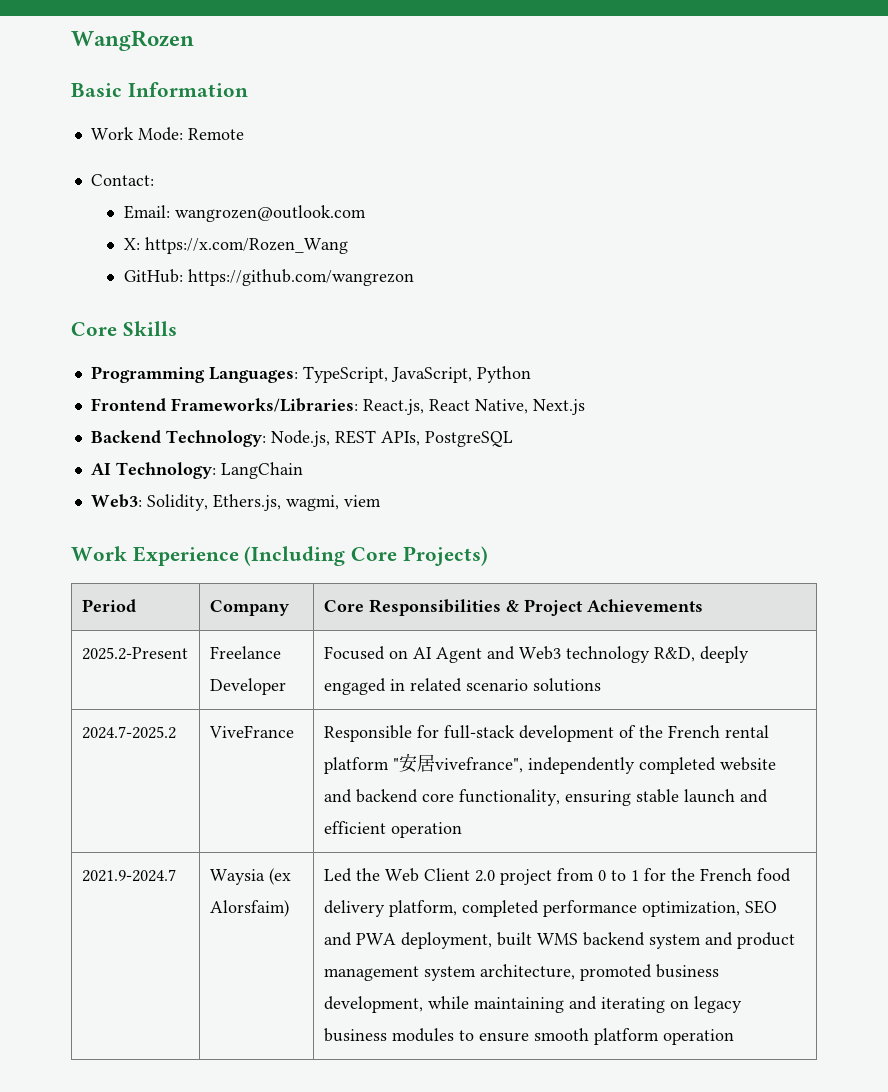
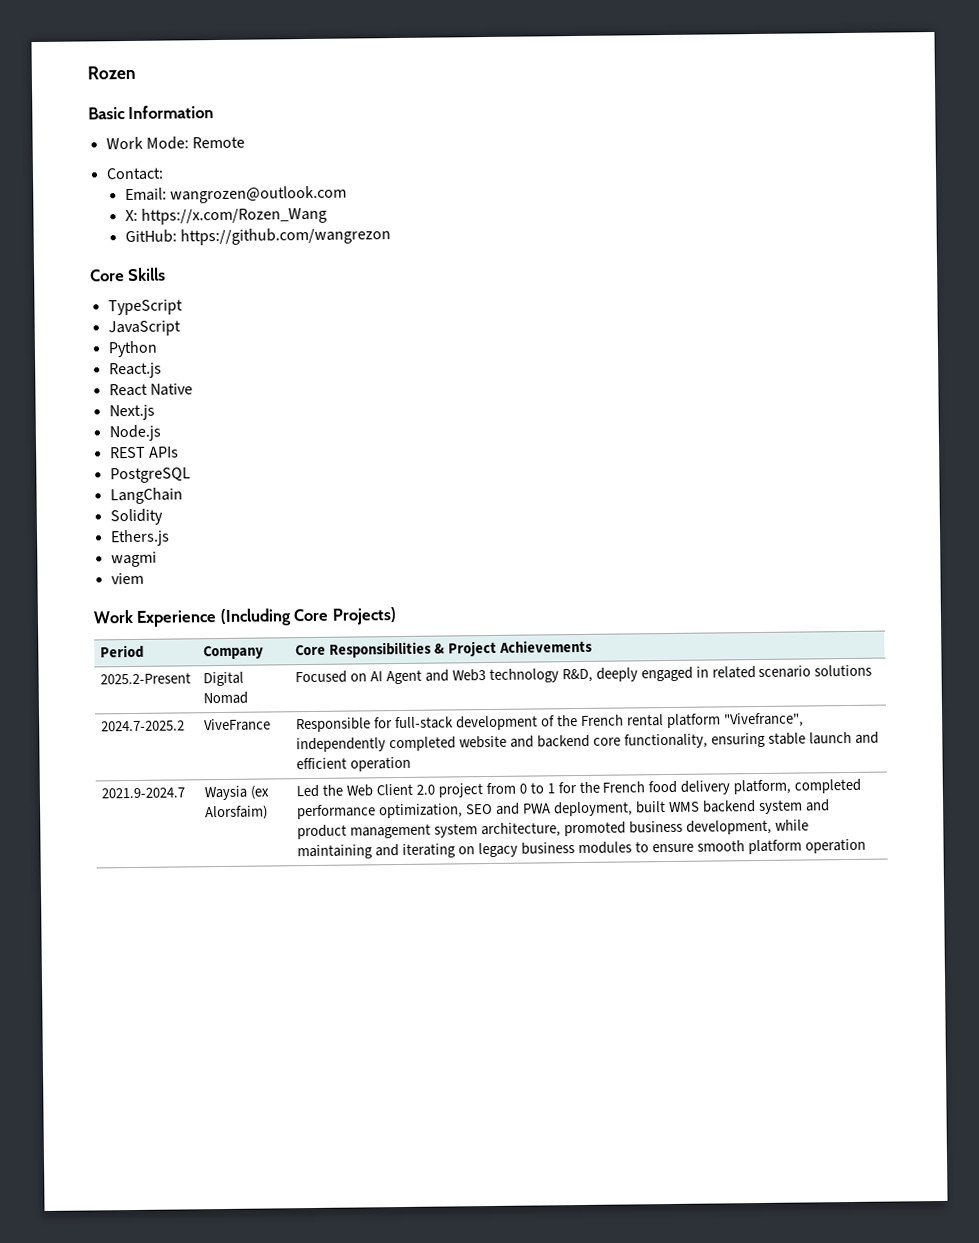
[71,30,194,51] WangRozen -> [87,65,136,80] Rozen
[90,366,531,383] [90,398,585,415] [90,430,420,447] Programming Languages: TypeScript, JavaScript, Python // Frontend Frameworks/Libraries: React.js, React Native, Next.js // Backend Technology: Node.js, REST APIs, -> [107,299,183,316] [107,320,181,337] [107,340,158,358] [108,362,162,379] [108,383,193,397] [108,404,155,421] [108,424,161,442] [109,446,179,459] TypeScript // JavaScript // Python // React.js // React Native // Next.js // Node.js // REST APIs //
[90,462,216,479] AI Technology: -> (191, 475) none
[90,494,339,511] Web3: Solidity, Ethers.js, wagmi, -> [109,508,163,526] [109,529,170,547] [110,551,157,568] Solidity // Ethers.js // wagmi //
[209,646,281,659] [209,678,286,695] Freelance Developer -> [203,671,245,687] [203,691,249,705] Digital Nomad
[392,753,523,773] "安居vivefrance", -> [723,712,804,728] "Vivefrance",

